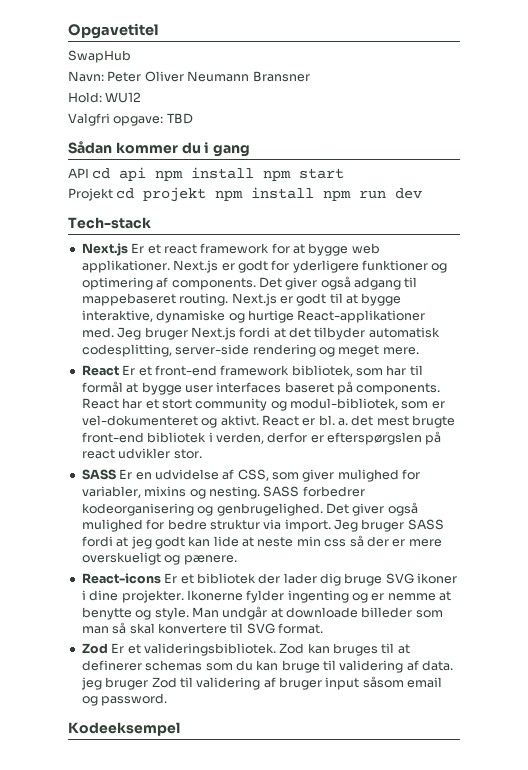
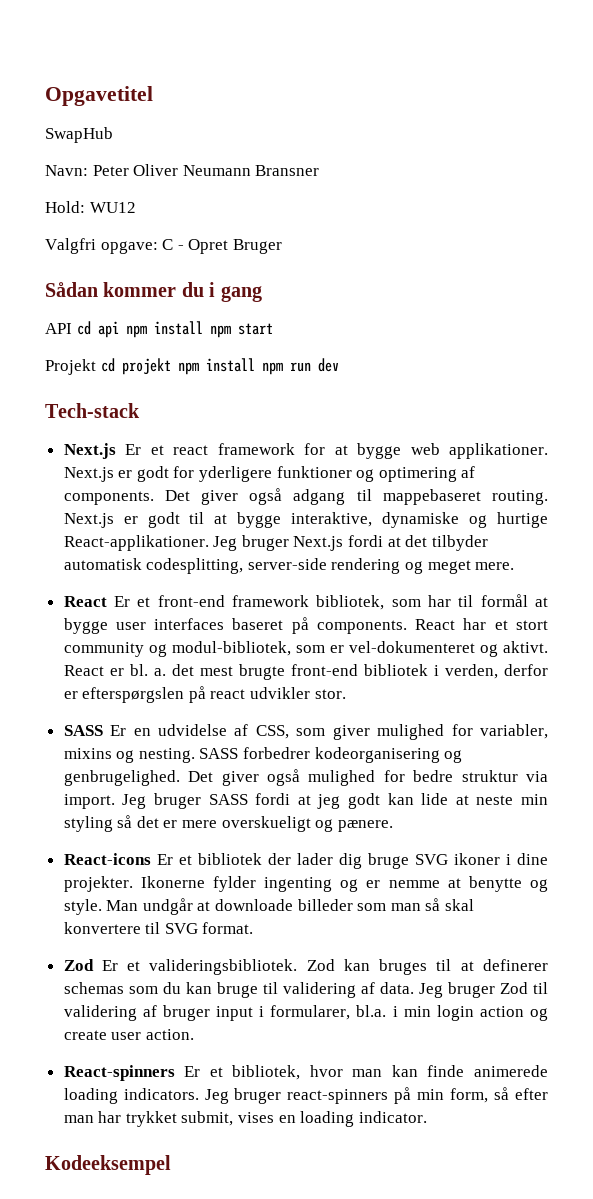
[166,113,193,124] TBD -> [162,239,282,254] C - Opret Bruger
[297,310,426,323] [81,327,114,338] React-applikationer med. -> [63,535,209,551] React-applikationer.
[324,535,389,547] css så der -> [63,815,159,832] styling så det
[80,677,102,690] jeg -> [418,983,443,998] Jeg
[362,676,443,688] [81,693,168,706] såsom email og password. -> [259,1005,548,1021] [63,1029,194,1040] [63,1065,548,1081] [63,1087,548,1104] [63,1111,427,1127] i formularer, bl.a. i min login action og create user action. // React-spinners Er et bibliotek, hvor man kan finde animerede loading indicators. Jeg bruger react-spinners på min form, så efter man har trykket submit, vises en loading indicator.

